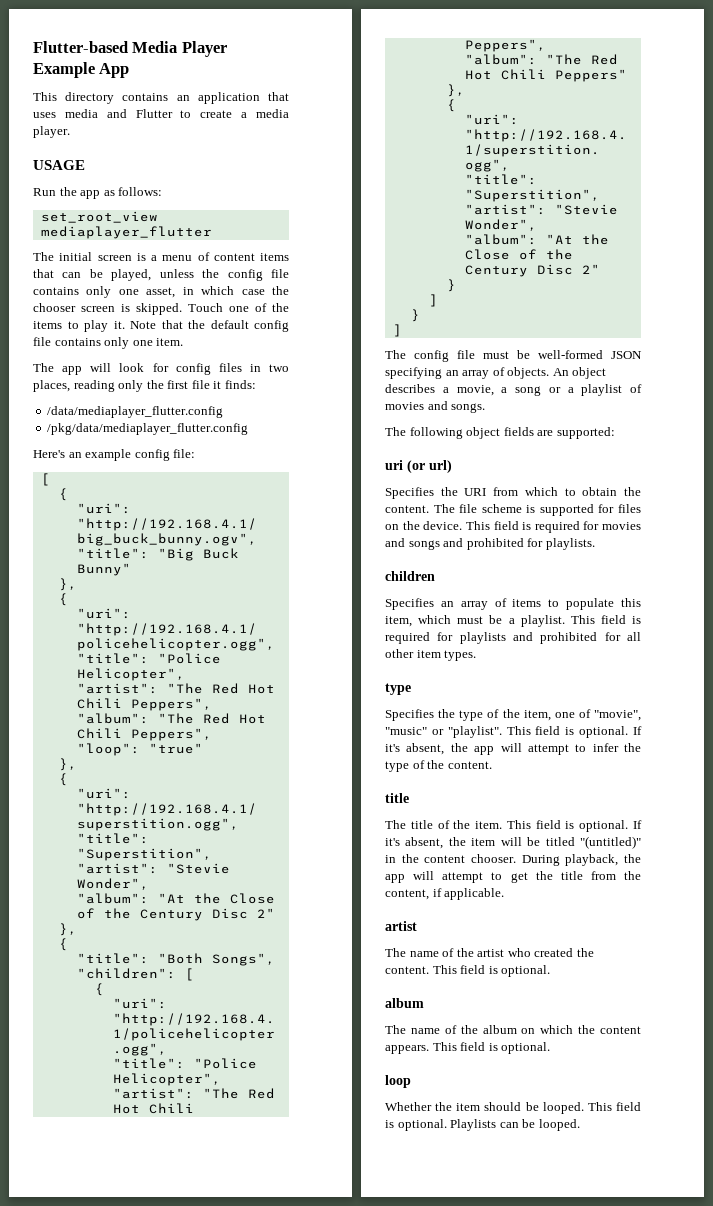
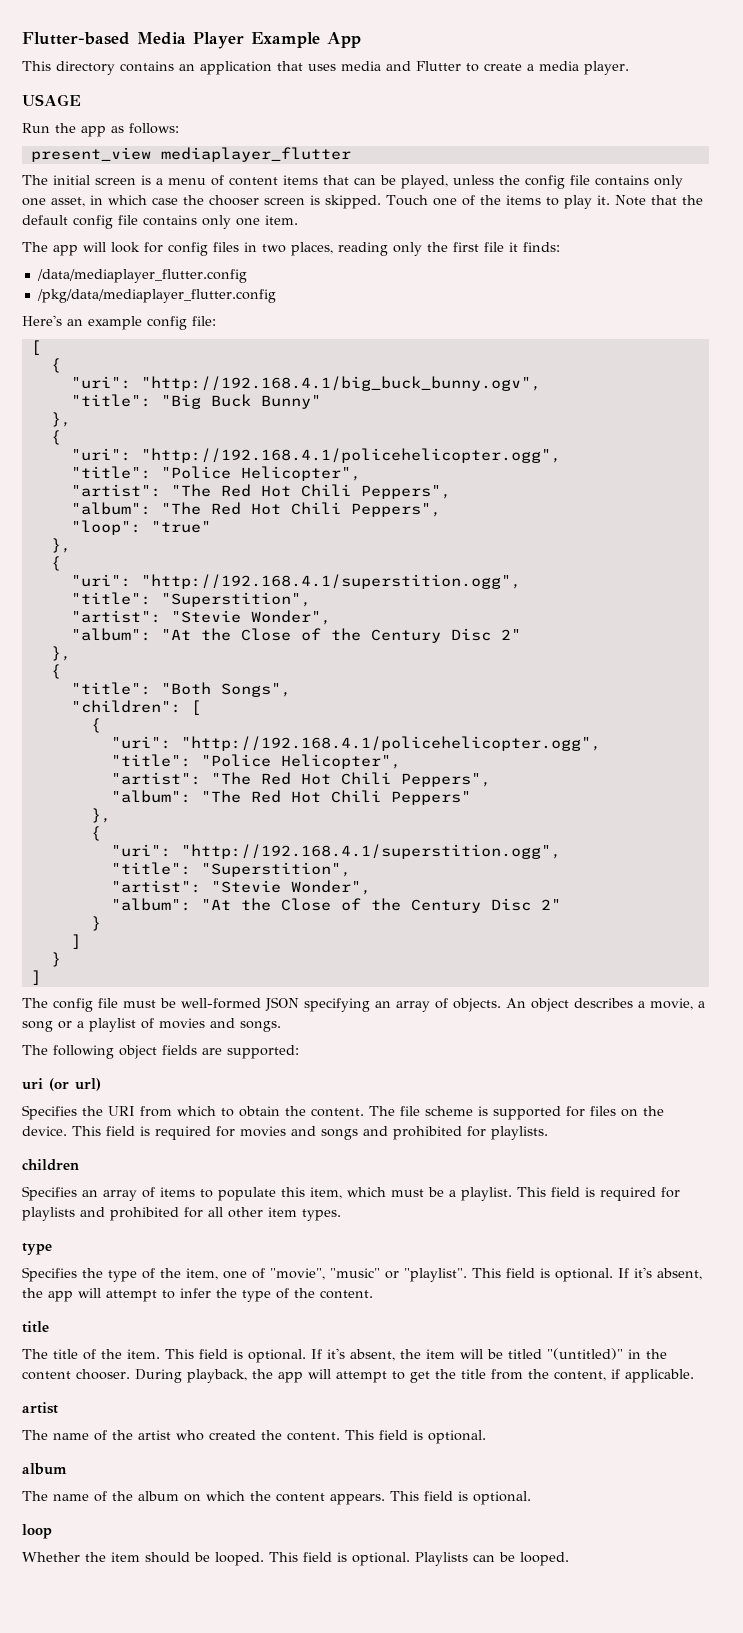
[40,211,158,223] set_root_view -> [30,147,151,162] present_view

